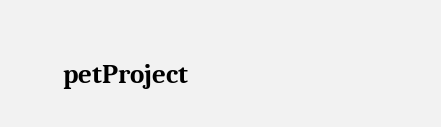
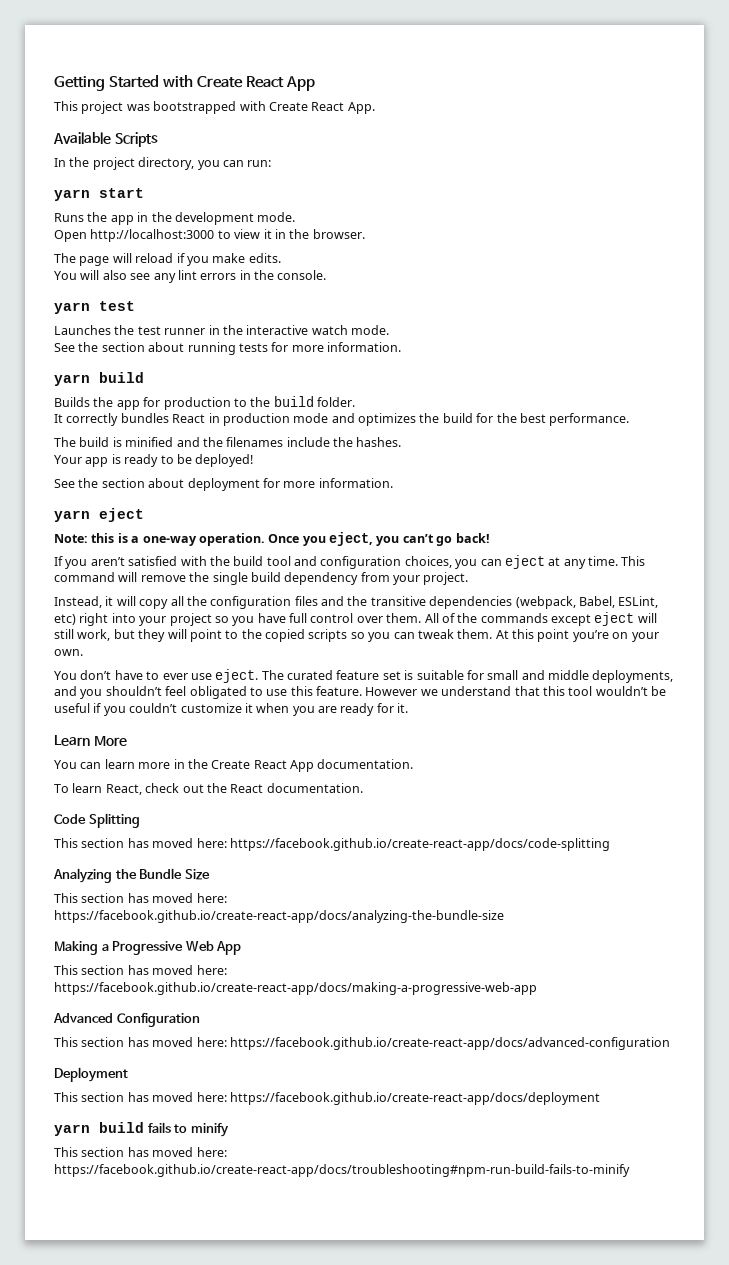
[63,64,188,89] petProject -> [54,75,315,91] [54,101,375,114] [53,132,158,147] [54,157,272,170] [54,188,144,201] [54,212,296,225] [54,229,365,242] [54,253,281,266] [54,270,327,283] [54,301,135,314] [54,325,389,335] [54,342,401,355] [54,372,144,386] [54,396,355,410] [54,413,630,426] [54,437,402,447] [54,454,254,467] [54,478,393,491] [54,508,144,522] [54,532,490,546] [54,555,646,569] [54,572,469,585] [54,596,659,609] [54,612,657,626] [54,629,659,642] [54,649,83,656] [54,669,674,683] [54,686,666,699] [54,703,409,716] [54,735,127,746] [54,759,414,772] [54,783,363,795] [54,813,140,828] [54,838,610,851] [53,868,210,883] [54,893,227,903] [54,910,504,923] [54,941,242,955] [54,965,227,975] [54,982,537,995] [53,1013,200,1027] [54,1037,670,1050] [54,1067,128,1082] [54,1092,600,1105] [54,1122,229,1137] [54,1147,227,1157] [54,1164,630,1177] Getting Started with Create React App // This project was bootstrapped with Create React App. // Available Scripts // In the project directory, you can run: // yarn start // Runs the app in the development mode. // Open http://localhost:3000 to view it in the browser. // The page will reload if you make edits. // You will also see any lint errors in the console. // yarn test // Launches the test runner in the interactive watch mode. // See the section about running tests for more information. // yarn build // Builds the app for production to the build folder. // It correctly bundles React in production mode and optimizes the build for the best performance. // The build is minified and the filenames include the hashes. // Your app is ready to be deployed! // See the section about deployment for more information. // yarn eject // Note: this is a one-way operation. Once you eject, you can’t go back! // If you aren’t satisfied with the build tool and configuration choices, you can eject at any time. This command will remove the single build dependency from your project. // Instead, it will copy all the configuration files and the transitive dependencies (webpack, Babel, ESLint, etc) right into your project so you have full control over them. All of the commands except eject will still work, but they will point to the copied scripts so you can tweak them. At this point you’re on your own. // You don’t have to ever use eject. The curated feature set is suitable for small and middle deployments, and you shouldn’t feel obligated to use this feature. However we understand that this tool wouldn’t be useful if you couldn’t customize it when you are ready for it. // Learn More // You can learn more in the Create React App documentation. // To learn React, check out the React documentation. // Code Splitting // This section has moved here: https://facebook.github.io/create-react-app/docs/code-splitting // Analyzing the Bundle Size // This section has moved here: https://facebook.github.io/create-react-app/docs/analyzing-the-bundle-size // Making a Progressive Web App // This section has moved here: https://facebook.github.io/create-react-app/docs/making-a-progressive-web-app // Advanced Configuration // This section has moved here: https://facebook.github.io/create-react-app/docs/advanced-configuration // Deployment // This section has moved here: https://facebook.github.io/create-react-app/docs/deployment // yarn build fails to minify // This section has moved here: https://facebook.github.io/create-react-app/docs/troubleshooting#npm-run-build-fails-to-minify

